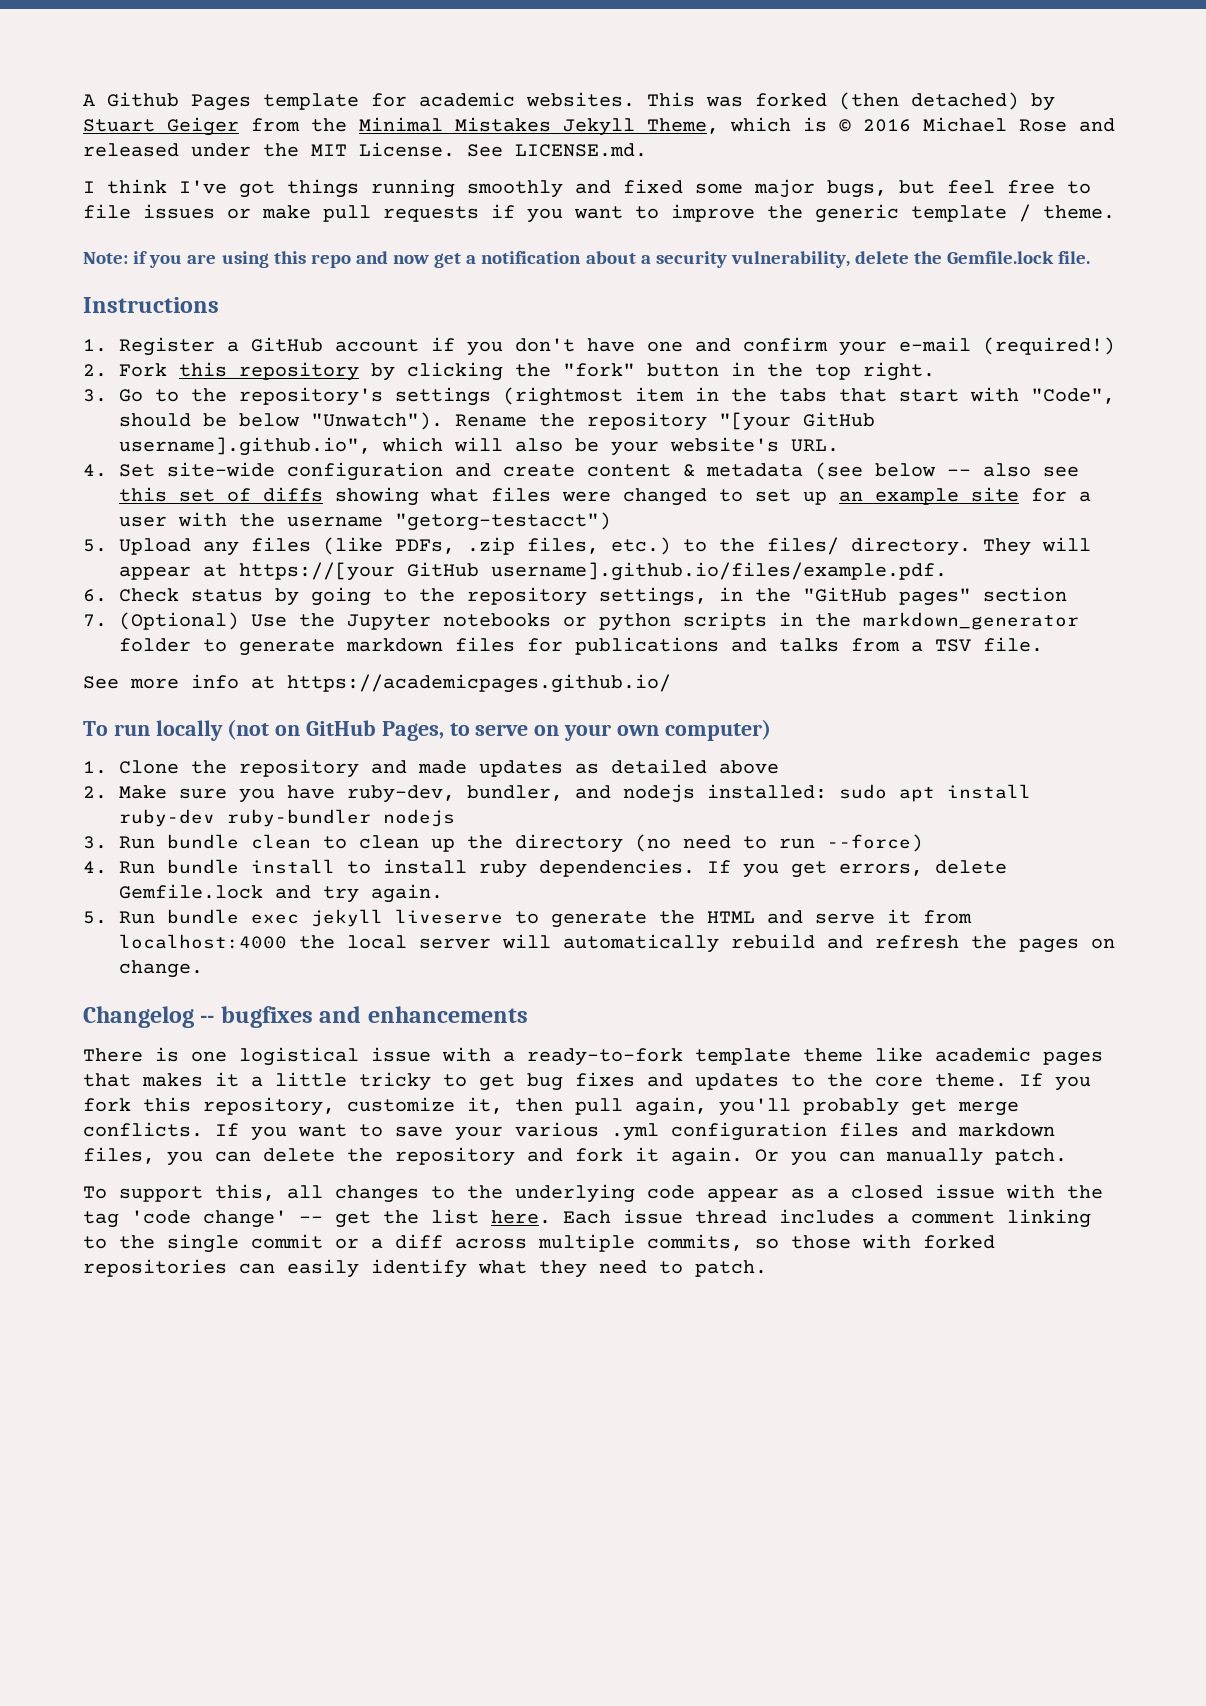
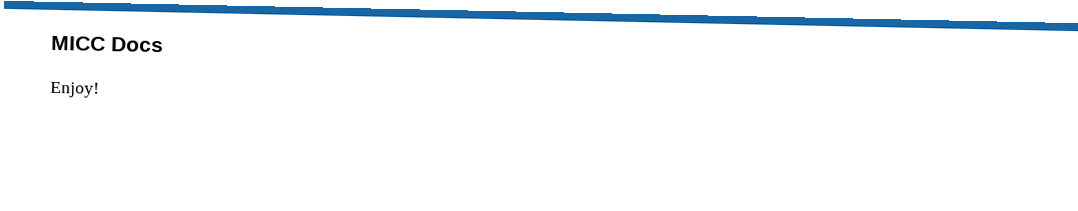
[83,92,1055,111] [83,117,1115,136] [83,142,647,157] [83,179,1091,198] [83,204,1115,223] [83,251,1091,268] [83,297,219,313] [83,337,1115,356] [83,362,935,381] [83,387,1115,406] [118,412,875,431] [118,437,839,456] [83,462,1079,481] [118,487,1091,506] [118,512,611,531] [83,537,1091,556] [118,562,947,581] [83,587,1067,606] [83,612,1079,631] [118,637,1043,656] [83,674,671,693] [83,719,771,741] [83,759,779,778] [83,784,1031,803] [118,809,455,827] [83,834,923,853] [83,859,1007,878] [118,884,443,903] [83,909,972,928] [118,934,1115,953] [118,960,203,978] [83,1006,528,1028] [83,1047,1103,1066] [83,1072,1091,1091] [83,1097,1019,1116] [83,1122,1055,1141] [83,1147,1067,1166] [83,1184,1103,1203] [83,1209,1091,1228] [83,1234,995,1253] [83,1259,767,1278] A Github Pages template for academic websites. This was forked (then detached) by Stuart Geiger from the Minimal Mistakes Jekyll Theme, which is © 2016 Michael Rose and released under the MIT License. See LICENSE.md. // I think I've got things running smoothly and fixed some major bugs, but feel free to file issues or make pull requests if you want to improve the generic template / theme. // Note: if you are using this repo and now get a notification about a security vulnerability, delete the Gemfile.lock file. // Instructions // 1. Register a GitHub account if you don't have one and confirm your e-mail (required!) // 2. Fork this repository by clicking the "fork" button in the top right. // 3. Go to the repository's settings (rightmost item in the tabs that start with "Code", should be below "Unwatch"). Rename the repository "[your GitHub username].github.io", which will also be your website's URL. // 4. Set site-wide configuration and create content & metadata (see below -- also see this set of diffs showing what files were changed to set up an example site for a user with the username "getorg-testacct") // 5. Upload any files (like PDFs, .zip files, etc.) to the files/ directory. They will appear at https://[your GitHub username].github.io/files/example.pdf. // 6. Check status by going to the repository settings, in the "GitHub pages" section // 7. (Optional) Use the Jupyter notebooks or python scripts in the markdown_generator folder to generate markdown files for publications and talks from a TSV file. // See more info at https://academicpages.github.io/ // To run locally (not on GitHub Pages, to serve on your own computer) // 1. Clone the repository and made updates as detailed above // 2. Make sure you have ruby-dev, bundler, and nodejs installed: sudo apt install ruby-dev ruby-bundler nodejs // 3. Run bundle clean to clean up the directory (no need to run --force) // 4. Run bundle install to install ruby dependencies. If you get errors, delete Gemfile.lock and try again. // 5. Run bundle exec jekyll liveserve to generate the HTML and serve it from localhost:4000 the local server will automatically rebuild and refresh the pages on change. // Changelog -- bugfixes and enhancements // There is one logistical issue with a ready-to-fork template theme like academic pages that makes it a little tricky to get bug fixes and updates to the core theme. If you fork this repository, customize it, then pull again, you'll probably get merge conflicts. If you want to save your various .yml configuration files and markdown files, you can delete the repository and fork it again. Or you can manually patch. // To support this, all changes to the underlying code appear as a closed issue with the tag 'code change' -- get the list here. Each issue thread includes a comment linking to the single commit or a diff across multiple commits, so those with forked repositories can easily identify what they need to patch. -> [51,35,164,53] [50,81,100,98] MICC Docs // Enjoy!

